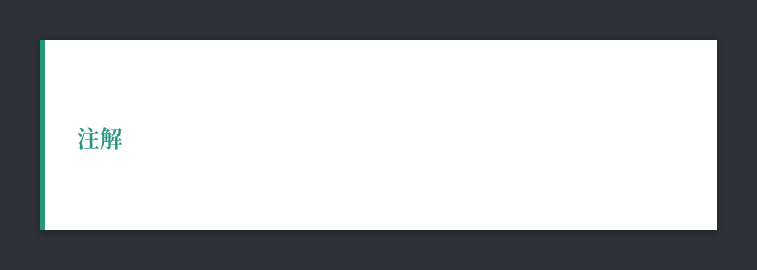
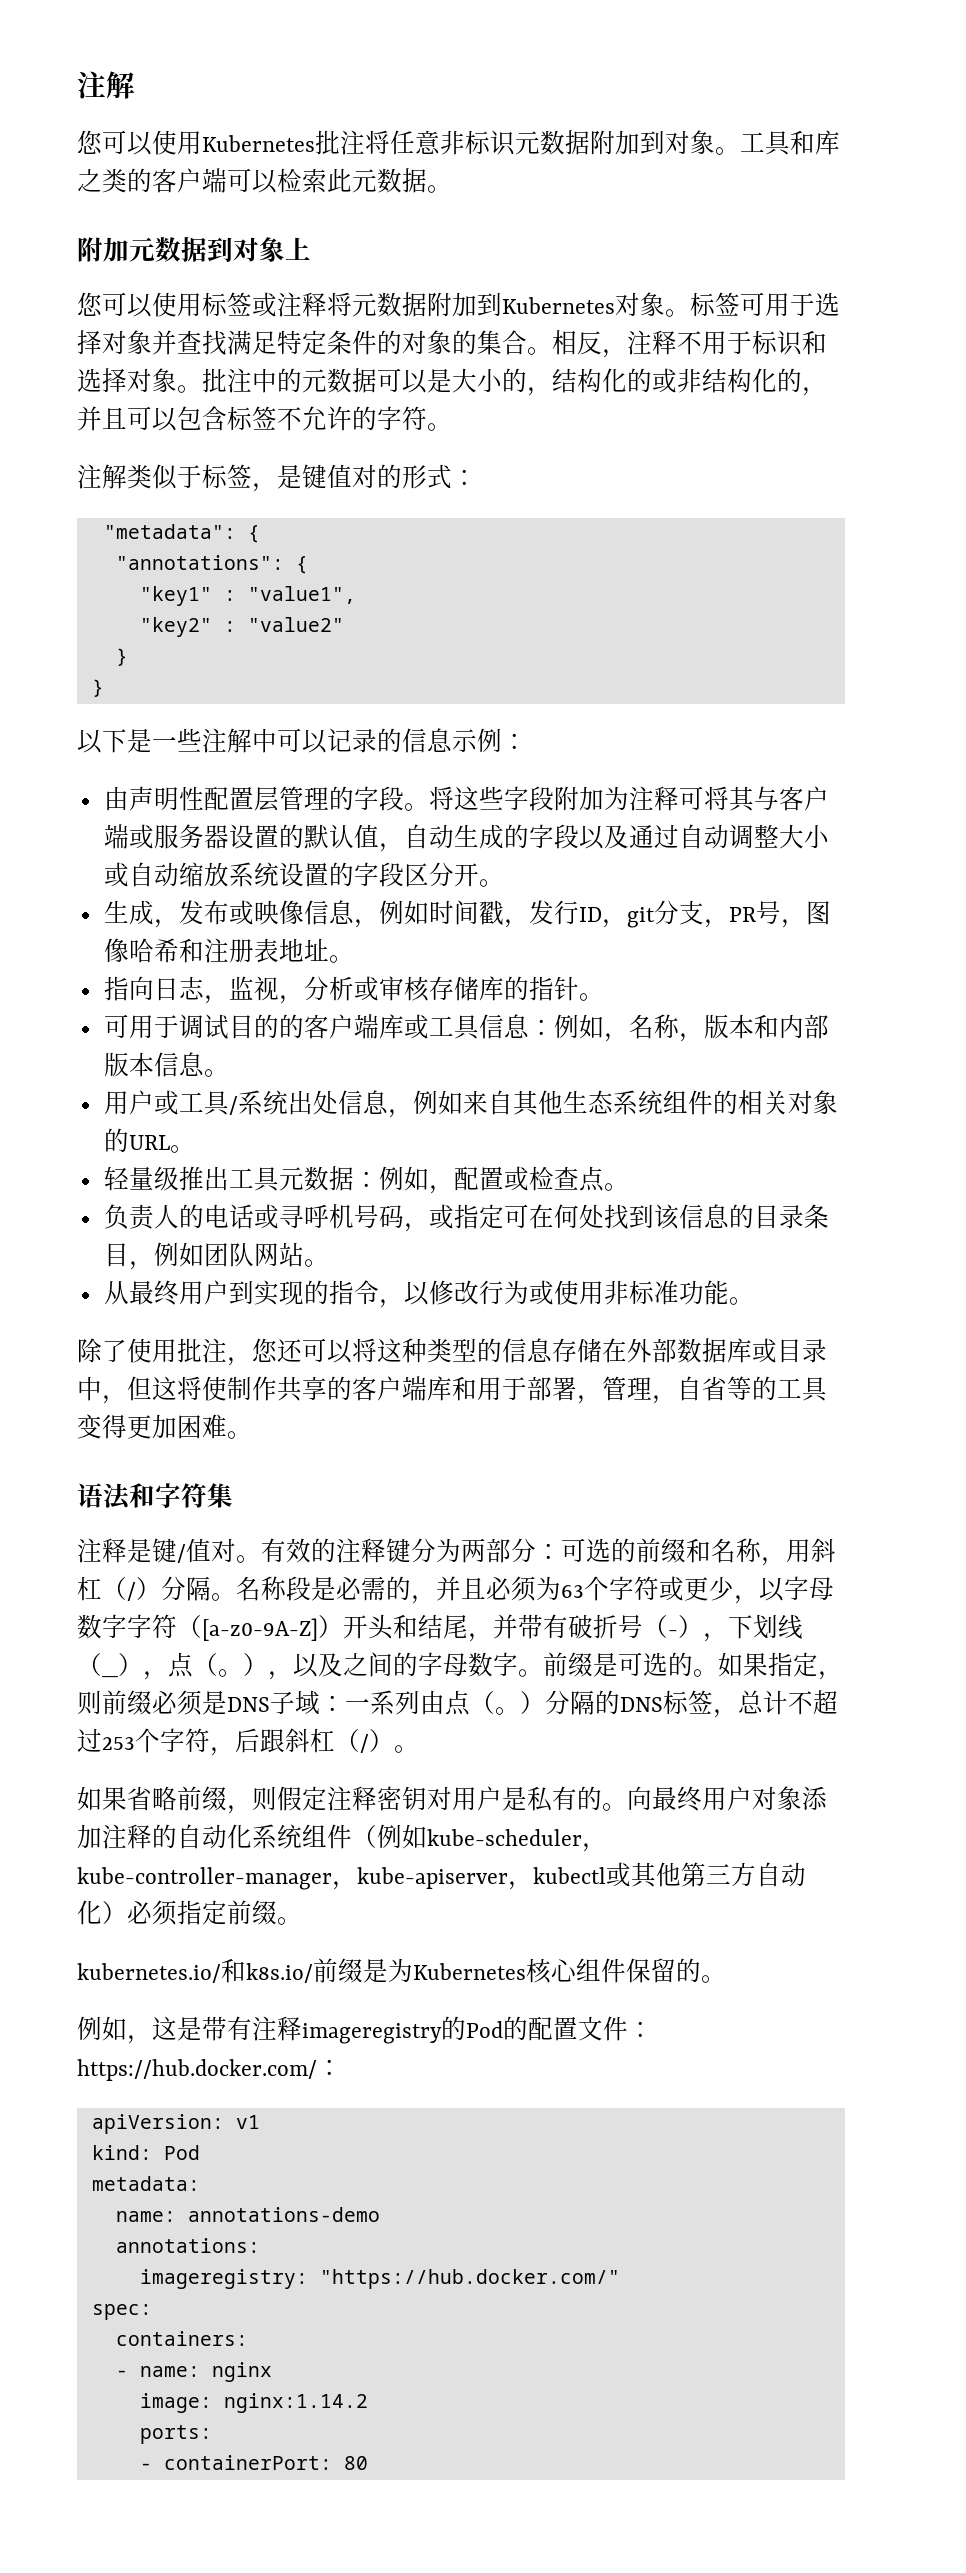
[77,127,123,150] 注解 -> [77,71,135,99] [77,130,840,156] [77,168,452,194] [77,236,311,262] [77,292,840,318] [77,330,827,358] [77,368,827,396] [77,406,452,432] [77,464,477,492] [103,524,260,543] [115,555,308,574] [139,586,356,606] [139,617,344,637] [115,648,128,666] [91,679,104,697] [77,728,527,754] [103,786,829,812] [103,824,829,852] [103,862,504,887] [103,900,831,928] [103,938,354,963] [103,976,604,1004] [103,1014,829,1042] [103,1052,229,1077] [103,1090,838,1118] [103,1128,195,1153] [103,1166,629,1194] [103,1204,829,1232] [103,1242,329,1270] [103,1280,754,1308] [77,1338,827,1366] [77,1376,828,1404] [77,1414,252,1439] [77,1483,233,1510] [77,1538,836,1566] [77,1576,834,1604] [77,1614,803,1642] [77,1652,843,1680] [77,1690,838,1718] [77,1728,419,1756] [77,1786,827,1814] [77,1824,607,1852] [77,1862,806,1890] [77,1900,302,1926] [77,1958,726,1984] [77,2016,653,2044] [77,2059,342,2081] [91,2114,260,2134] [91,2145,200,2160] [91,2176,200,2191] [115,2207,380,2222] [115,2238,260,2253] [139,2269,620,2289] [91,2304,152,2320] [115,2331,248,2346] [115,2362,272,2382] [139,2393,368,2413] [139,2425,212,2444] [139,2455,368,2470] 注解 // 您可以使用Kubernetes批注将任意非标识元数据附加到对象。工具和库之类的客户端可以检索此元数据。 // 附加元数据到对象上 // 您可以使用标签或注释将元数据附加到Kubernetes对象。标签可用于选择对象并查找满足特定条件的对象的集合。相反，注释不用于标识和选择对象。批注中的元数据可以是大小的，结构化的或非结构化的，并且可以包含标签不允许的字符。 // 注解类似于标签，是键值对的形式： // "metadata": { // "annotations": { // "key1" : "value1", // "key2" : "value2" // } // } // 以下是一些注解中可以记录的信息示例： // 由声明性配置层管理的字段。将这些字段附加为注释可将其与客户端或服务器设置的默认值，自动生成的字段以及通过自动调整大小或自动缩放系统设置的字段区分开。 // 生成，发布或映像信息，例如时间戳，发行ID，git分支，PR号，图像哈希和注册表地址。 // 指向日志，监视，分析或审核存储库的指针。 // 可用于调试目的的客户端库或工具信息：例如，名称，版本和内部版本信息。 // 用户或工具/系统出处信息，例如来自其他生态系统组件的相关对象的URL。 // 轻量级推出工具元数据：例如，配置或检查点。 // 负责人的电话或寻呼机号码，或指定可在何处找到该信息的目录条目，例如团队网站。 // 从最终用户到实现的指令，以修改行为或使用非标准功能。 // 除了使用批注，您还可以将这种类型的信息存储在外部数据库或目录中，但这将使制作共享的客户端库和用于部署，管理，自省等的工具变得更加困难。 // 语法和字符集 // 注释是键/值对。有效的注释键分为两部分：可选的前缀和名称，用斜杠（/）分隔。名称段是必需的，并且必须为63个字符或更少，以字母数字字符（[a-z0-9A-Z]）开头和结尾，并带有破折号（-），下划线（_），点（。），以及之间的字母数字。前缀是可选的。如果指定，则前缀必须是DNS子域：一系列由点（。）分隔的DNS标签，总计不超过253个字符，后跟斜杠（/）。 // 如果省略前缀，则假定注释密钥对用户是私有的。向最终用户对象添加注释的自动化系统组件（例如kube-scheduler，kube-controller-manager，kube-apiserver，kubectl或其他第三方自动化）必须指定前缀。 // kubernetes.io/和k8s.io/前缀是为Kubernetes核心组件保留的。 // 例如，这是带有注释imageregistry的Pod的配置文件：https://hub.docker.com/： // apiVersion: v1 // kind: Pod // metadata: // name: annotations-demo // annotations: // imageregistry: "https://hub.docker.com/" // spec: // containers: // - name: nginx // image: nginx:1.14.2 // ports: // - containerPort: 80

